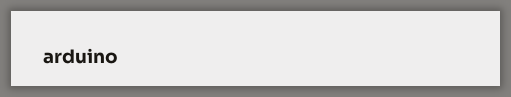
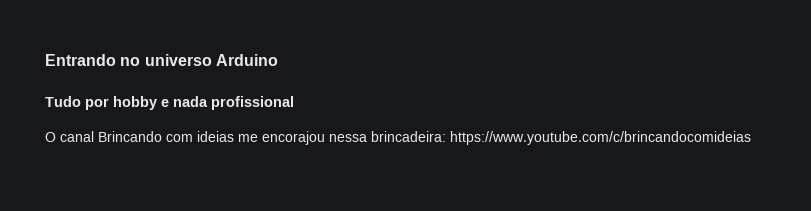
[43,48,118,64] arduino -> [45,54,278,66] [45,96,294,110] [45,131,751,145] Entrando no universo Arduino // Tudo por hobby e nada profissional // O canal Brincando com ideias me encorajou nessa brincadeira: https://www.youtube.com/c/brincandocomideias

